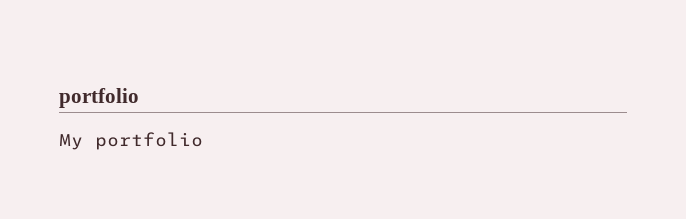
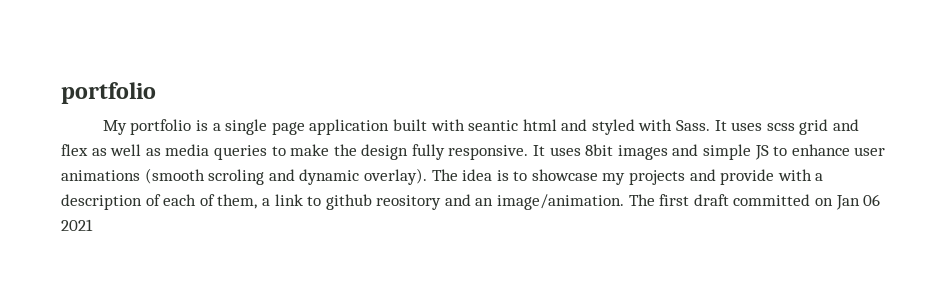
(203, 141) none -> [195,119,859,135] [61,144,886,160] [61,168,824,185] [61,194,881,210] [61,219,93,231] is a single page application built with seantic html and styled with Sass. It uses scss grid and flex as well as media queries to make the design fully responsive. It uses 8bit images and simple JS to enhance user animations (smooth scroling and dynamic overlay). The idea is to showcase my projects and provide with a description of each of them, a link to github reository and an image/animation. The first draft committed on Jan 06 2021

